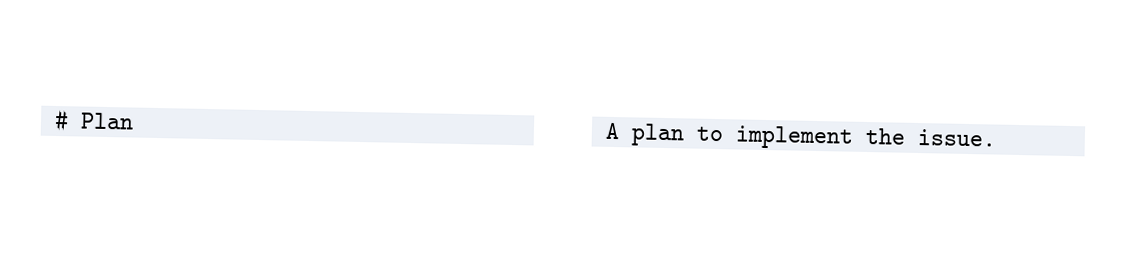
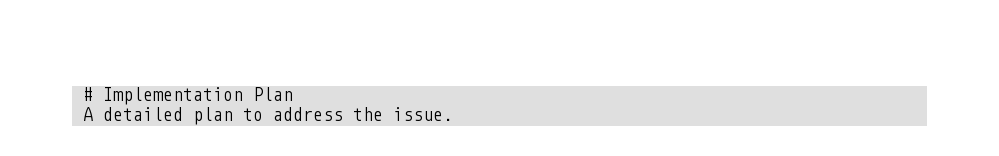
(69, 120) none -> [102,87,243,105] Implementation
(620, 131) none -> [102,107,183,121] detailed
[734,125,854,150] implement -> [272,107,343,121] address

